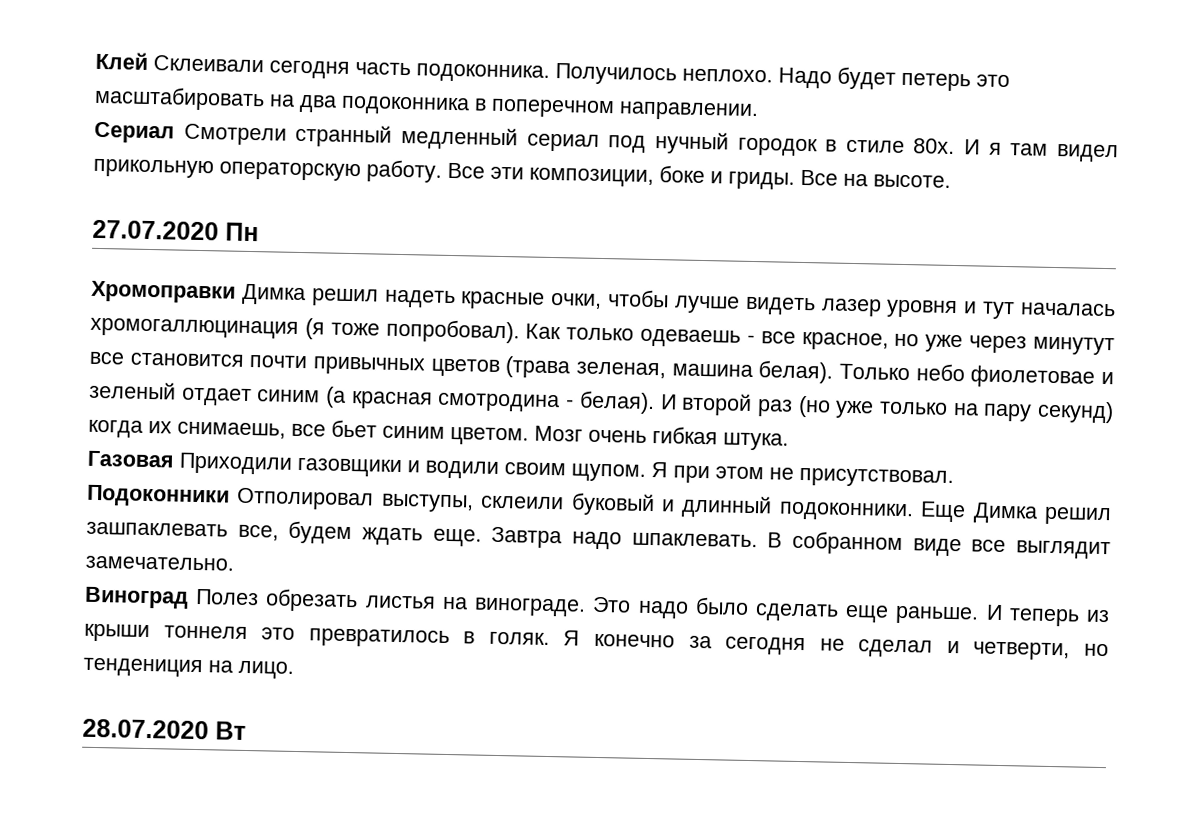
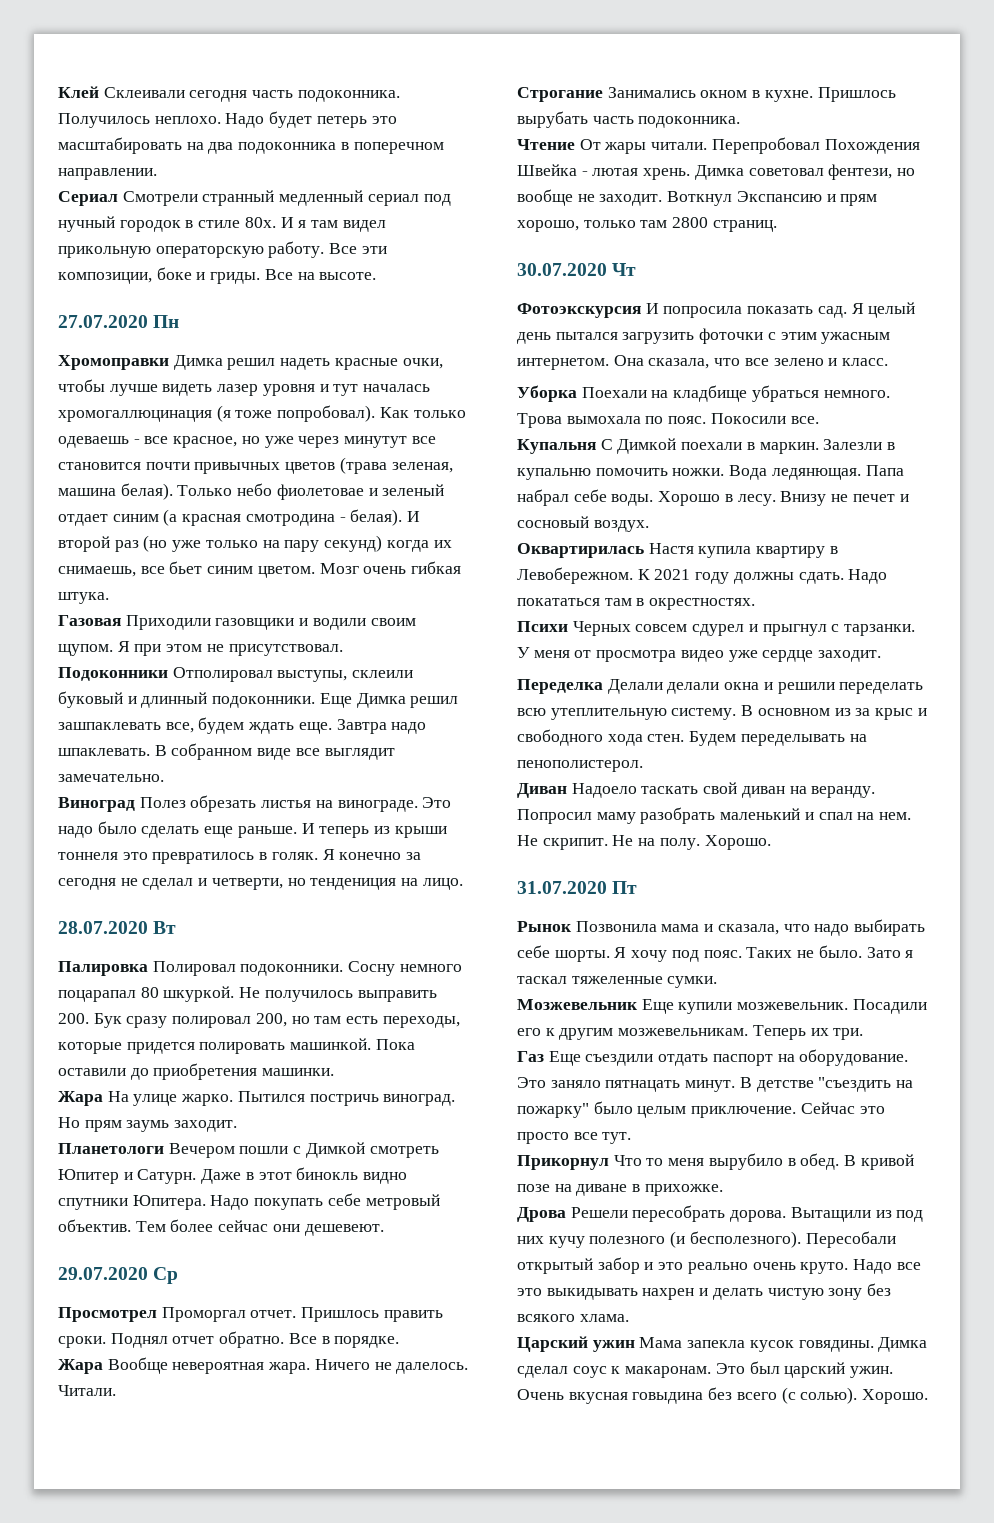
(246, 730) none -> [58,961,462,976] [58,986,437,1002] [58,1013,460,1028] [58,1038,415,1054] [58,1063,335,1080] [58,1091,456,1106] [58,1117,238,1132] [58,1142,439,1158] [58,1167,408,1184] [58,1193,440,1210] [58,1219,384,1236] [58,1267,179,1284] [58,1307,443,1322] [58,1331,400,1348] [58,1357,469,1374] [58,1385,116,1396] [517,87,896,102] [517,111,741,128] [517,137,920,154] [517,164,916,180] [517,189,878,206] [517,217,777,232] [517,263,637,276] [517,302,916,318] [517,328,891,344] [517,355,889,370] [517,385,890,402] [517,413,819,428] [517,438,896,454] [517,465,904,480] [517,489,909,506] [517,516,649,532] [517,543,838,558] [517,567,888,584] [517,598,756,610] [517,621,916,636] [517,647,882,662] [517,679,924,694] [517,705,927,720] [517,729,867,746] [517,760,643,772] [517,782,876,798] [517,807,912,824] [517,835,771,850] [517,881,638,894] [517,919,926,936] [517,945,914,962] [517,976,718,988] [517,999,927,1014] [517,1025,864,1040] [517,1049,909,1066] [517,1077,914,1092] [517,1101,885,1118] [517,1132,632,1144] [517,1153,914,1170] [517,1184,723,1196] [517,1205,924,1222] [517,1231,896,1248] [517,1257,921,1274] [517,1283,892,1300] [517,1314,629,1322] [517,1336,928,1352] [517,1361,894,1378] [517,1387,929,1404] // Палировка Полировал подоконники. Сосну немного поцарапал 80 шкуркой. Не получилось выправить 200. Бук сразу полировал 200, но там есть переходы, которые придется полировать машинкой. Пока оставили до приобретения машинки. // Жара На улице жарко. Пытился постричь виноград. Но прям заумь заходит. // Планетологи Вечером пошли с Димкой смотреть Юпитер и Сатурн. Даже в этот бинокль видно спутники Юпитера. Надо покупать себе метровый объектив. Тем более сейчас они дешевеют. // 29.07.2020 Ср // Просмотрел Проморгал отчет. Пришлось править сроки. Поднял отчет обратно. Все в порядке. // Жара Вообще невероятная жара. Ничего не далелось. Читали. // Строгание Занимались окном в кухне. Пришлось вырубать часть подоконника. // Чтение От жары читали. Перепробовал Похождения Швейка - лютая хрень. Димка советовал фентези, но вообще не заходит. Воткнул Экспансию и прям хорошо, только там 2800 страниц. // 30.07.2020 Чт // Фотоэкскурсия И попросила показать сад. Я целый день пытался загрузить фоточки с этим ужасным интернетом. Она сказала, что все зелено и класс. // Уборка Поехали на кладбище убраться немного. Трова вымохала по пояс. Покосили все. // Купальня С Димкой поехали в маркин. Залезли в купальню помочить ножки. Вода ледянющая. Папа набрал себе воды. Хорошо в лесу. Внизу не печет и сосновый воздух. // Оквартирилась Настя купила квартиру в Левобережном. К 2021 году должны сдать. Надо покататься там в окрестностях. // Психи Черных совсем сдурел и прыгнул с тарзанки. У меня от просмотра видео уже сердце заходит. // Переделка Делали делали окна и решили переделать всю утеплительную систему. В основном из за крыс и свободного хода стен. Будем переделывать на пенополистерол. // Диван Надоело таскать свой диван на веранду. Попросил маму разобрать маленький и спал на нем. Не скрипит. Не на полу. Хорошо. // 31.07.2020 Пт // Рынок Позвонила мама и сказала, что надо выбирать себе шорты. Я хочу под пояс. Таких не было. Зато я таскал тяжеленные сумки. // Мозжевельник Еще купили мозжевельник. Посадили его к другим мозжевельникам. Теперь их три. // Газ Еще съездили отдать паспорт на оборудование. Это заняло пятнацать минут. В детстве "съездить на пожарку" было целым приключение. Сейчас это просто все тут. // Прикорнул Что то меня вырубило в обед. В кривой позе на диване в прихожке. // Дрова Решели пересобрать дорова. Вытащили из под них кучу полезного (и бесполезного). Пересобали открытый забор и это реально очень круто. Надо все это выкидывать нахрен и делать чистую зону без всякого хлама. // Царский ужин Мама запекла кусок говядины. Димка сделал соус к макаронам. Это был царский ужин. Очень вкусная говыдина без всего (с солью). Хорошо.

